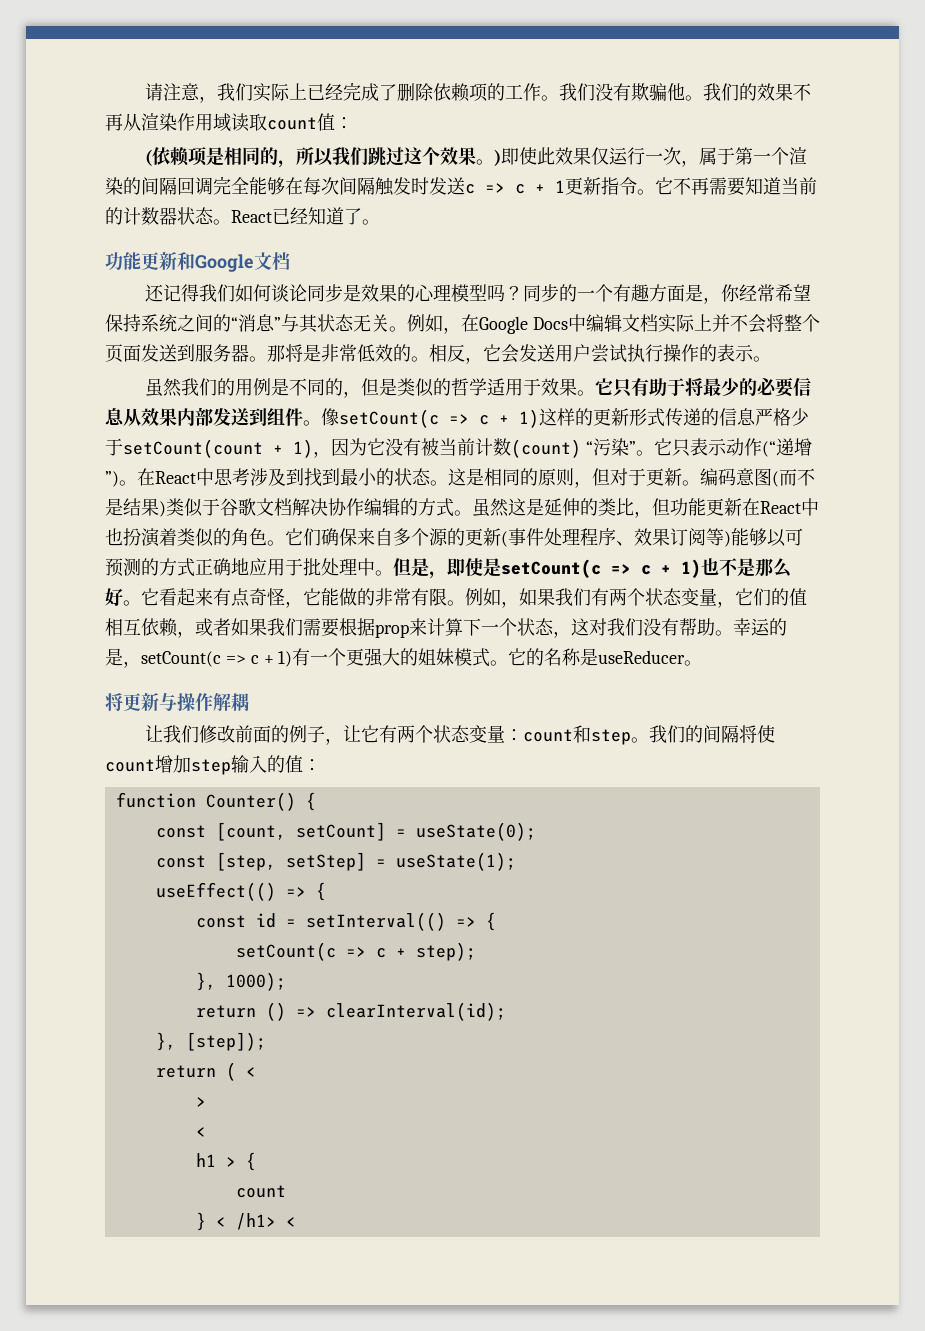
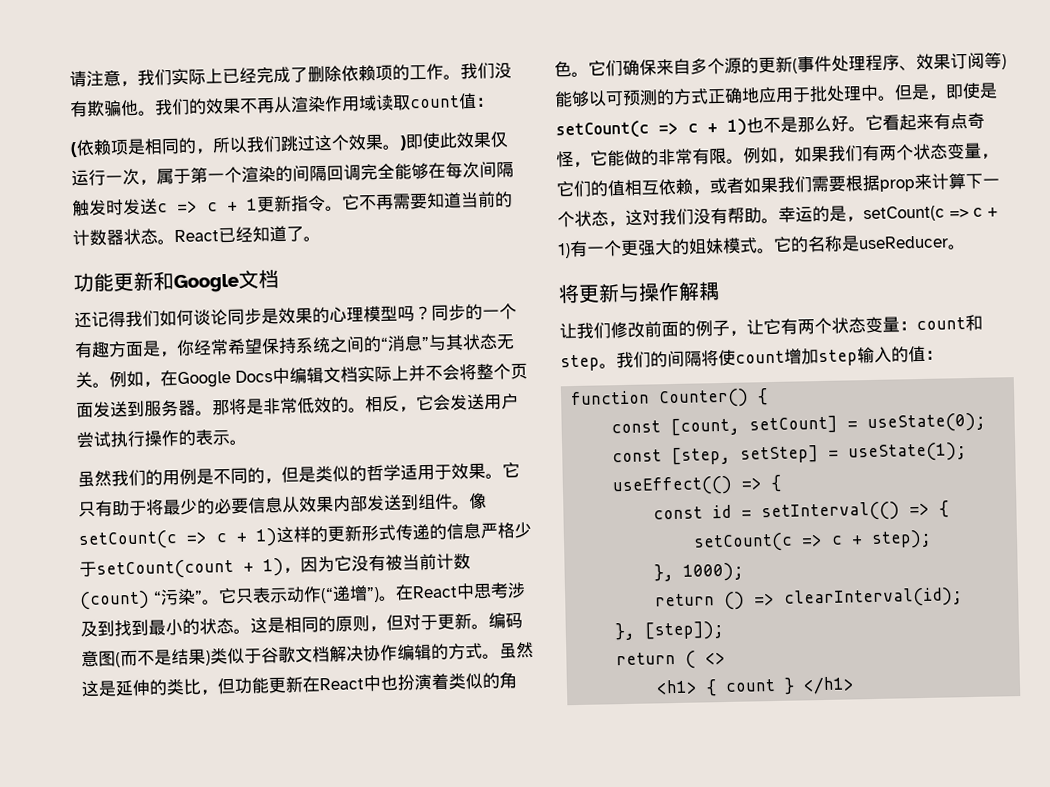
[245,1067,256,1077] [195,1097,206,1107] [195,1127,206,1137] [195,1152,256,1171] [235,1185,286,1198] [195,1212,296,1231] < // > // < // h1 > { // count // } < /h1> < -> [705,651,727,665] [656,676,856,697] <> // <h1> { count } </h1>

